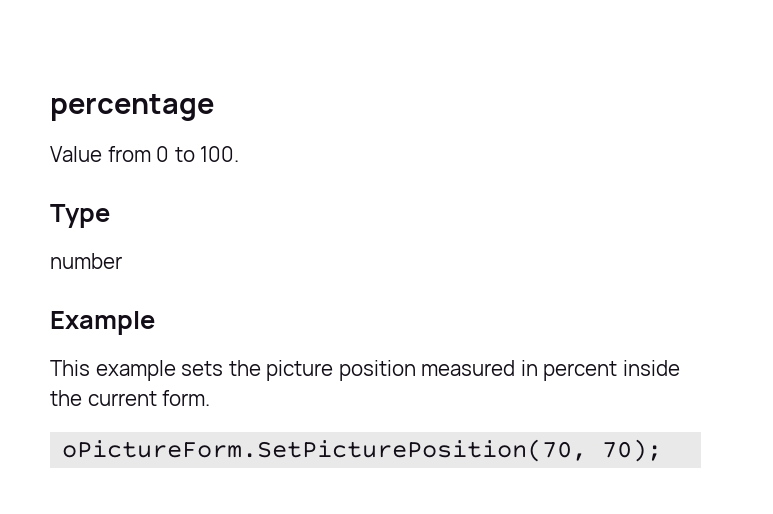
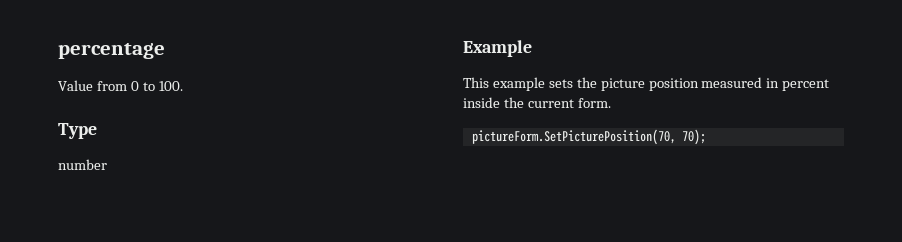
[62,439,588,462] oPictureForm.SetPicturePosition(70, -> [471,129,676,145] pictureForm.SetPicturePosition(70,

